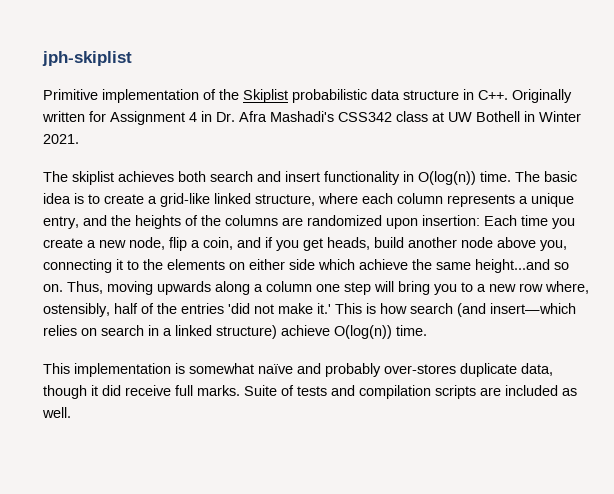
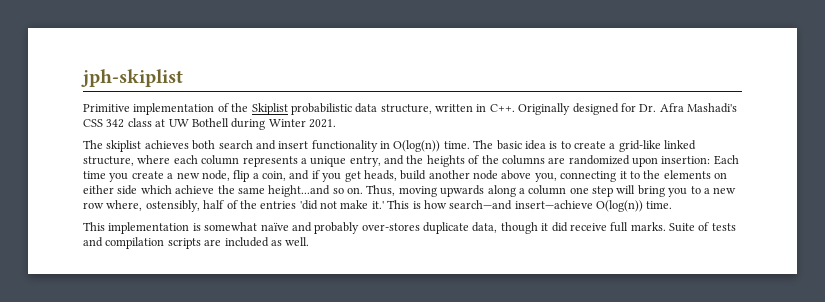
[403,90,459,100] structure -> [380,104,473,114] structure, written
[42,111,212,125] written for Assignment 4 in -> [572,103,636,115] designed for
[338,112,392,122] CSS342 -> [83,119,125,128] CSS 342
[524,111,535,122] in -> [231,118,266,130] during
[410,303,576,317] [43,325,330,339] search (and insert—which relies on search in a linked structure) achieve -> [449,200,593,210] search—and insert—achieve

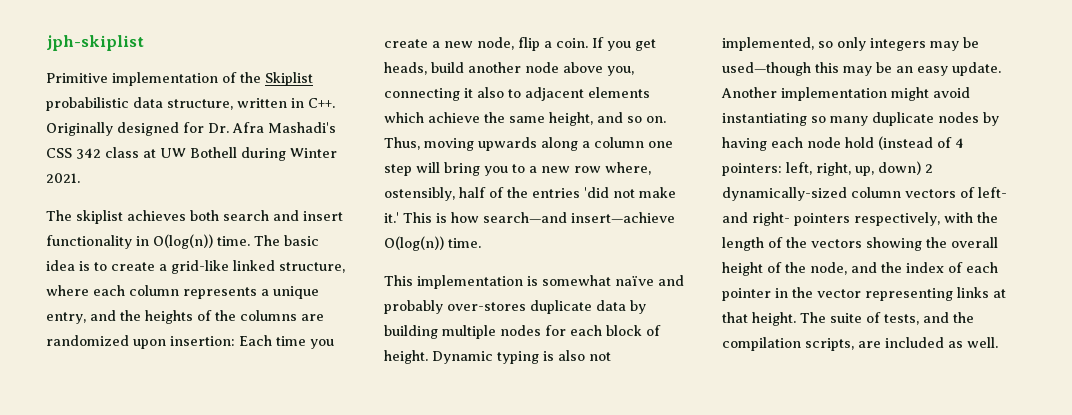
[262,170,320,181] coin, and if -> [556,37,604,48] coin. If
[629,170,727,179] [83,185,138,195] to the elements on either side -> [477,87,650,101] also to adjacent elements
[268,185,331,197] height...and -> [549,112,623,126] height, and
[472,222,736,234] [83,237,201,249] data, though it did receive full marks. Suite of tests and compilation scripts -> [596,300,646,314] [384,325,661,339] [384,350,611,364] [722,37,979,51] [722,62,1001,76] [721,87,970,101] [722,112,999,126] [722,136,964,151] [722,161,933,176] [722,187,1007,201] [722,212,998,226] [722,237,998,251] [722,262,998,276] [722,287,1006,301] [722,312,974,326] [722,337,854,351] data by building multiple nodes for each block of height. Dynamic typing is also not implemented, so only integers may be used—though this may be an easy update. Another implementation might avoid instantiating so many duplicate nodes by having each node hold (instead of 4 pointers: left, right, up, down) 2 dynamically-sized column vectors of left- and right- pointers respectively, with the length of the vectors showing the overall height of the node, and the index of each pointer in the vector representing links at that height. The suite of tests, and the compilation scripts,

